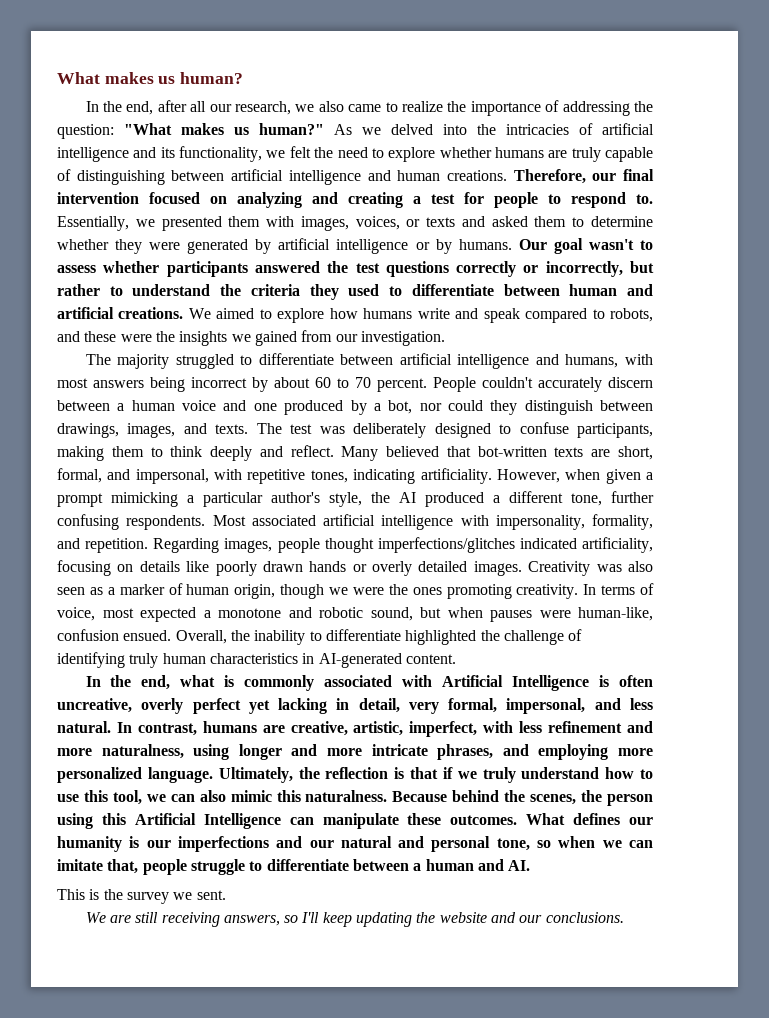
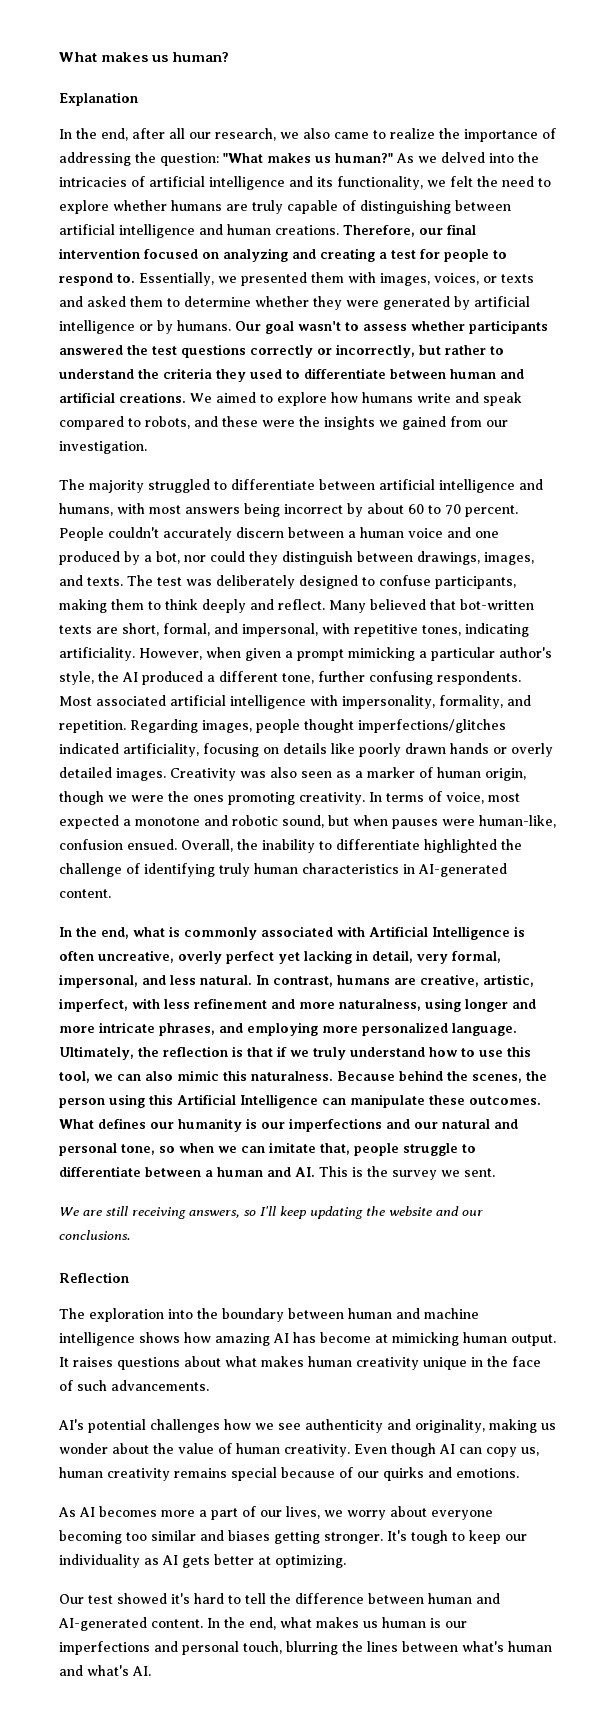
(244, 78) none -> [59,92,138,106] // Explanation
(531, 865) // -> (315, 1172) none
(624, 917) none -> [59,1272,129,1283] [59,1308,479,1322] [59,1332,556,1346] [59,1356,541,1370] [59,1380,209,1391] [58,1419,556,1433] [59,1443,539,1457] [59,1467,519,1481] [58,1506,493,1520] [59,1530,527,1544] [59,1554,346,1568] [59,1593,500,1604] [58,1617,467,1631] [59,1641,552,1655] [59,1665,151,1676] // Reflection // The exploration into the boundary between human and machine intelligence shows how amazing AI has become at mimicking human output. It raises questions about what makes human creativity unique in the face of such advancements. // AI's potential challenges how we see authenticity and originality, making us wonder about the value of human creativity. Even though AI can copy us, human creativity remains special because of our quirks and emotions. // As AI becomes more a part of our lives, we worry about everyone becoming too similar and biases getting stronger. It's tough to keep our individuality as AI gets better at optimizing. // Our test showed it's hard to tell the difference between human and AI-generated content. In the end, what makes us human is our imperfections and personal touch, blurring the lines between what's human and what's AI.

